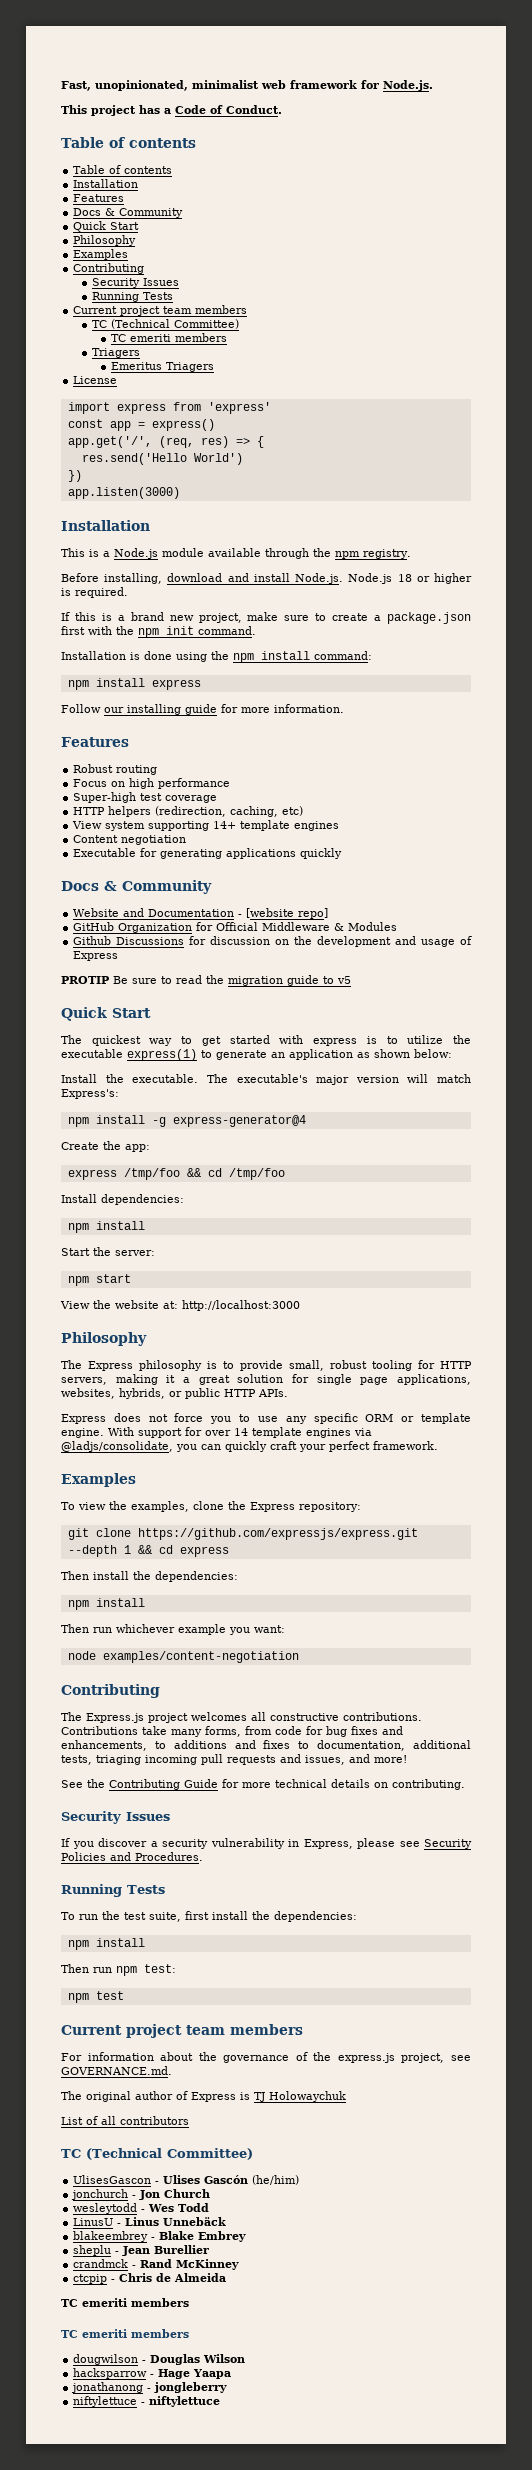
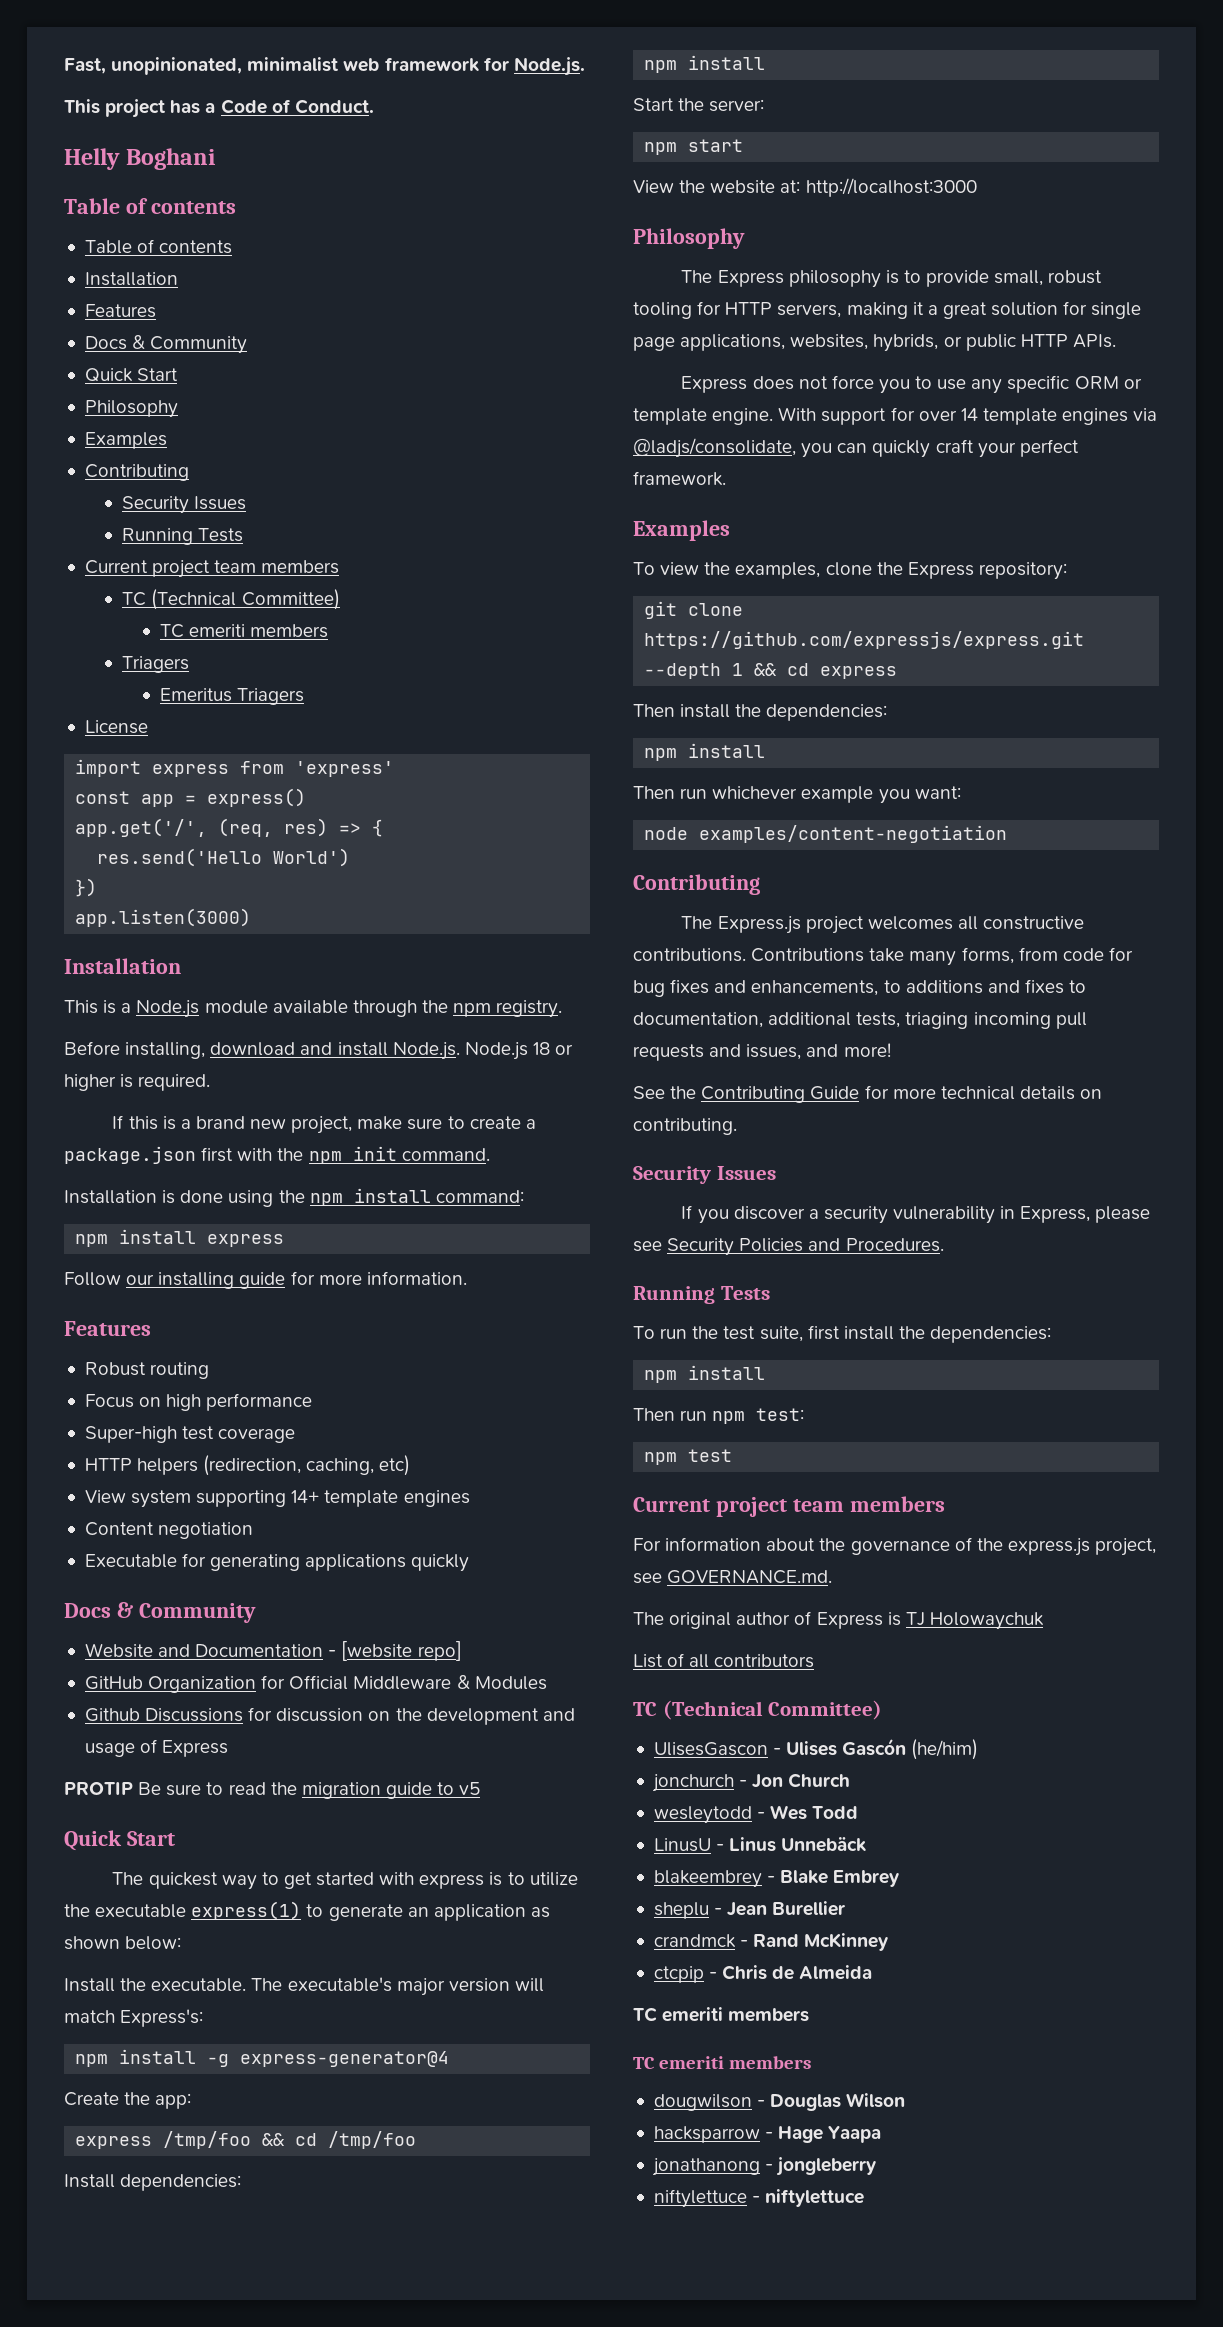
(282, 109) none -> [64,148,217,170] // Helly Boghani

